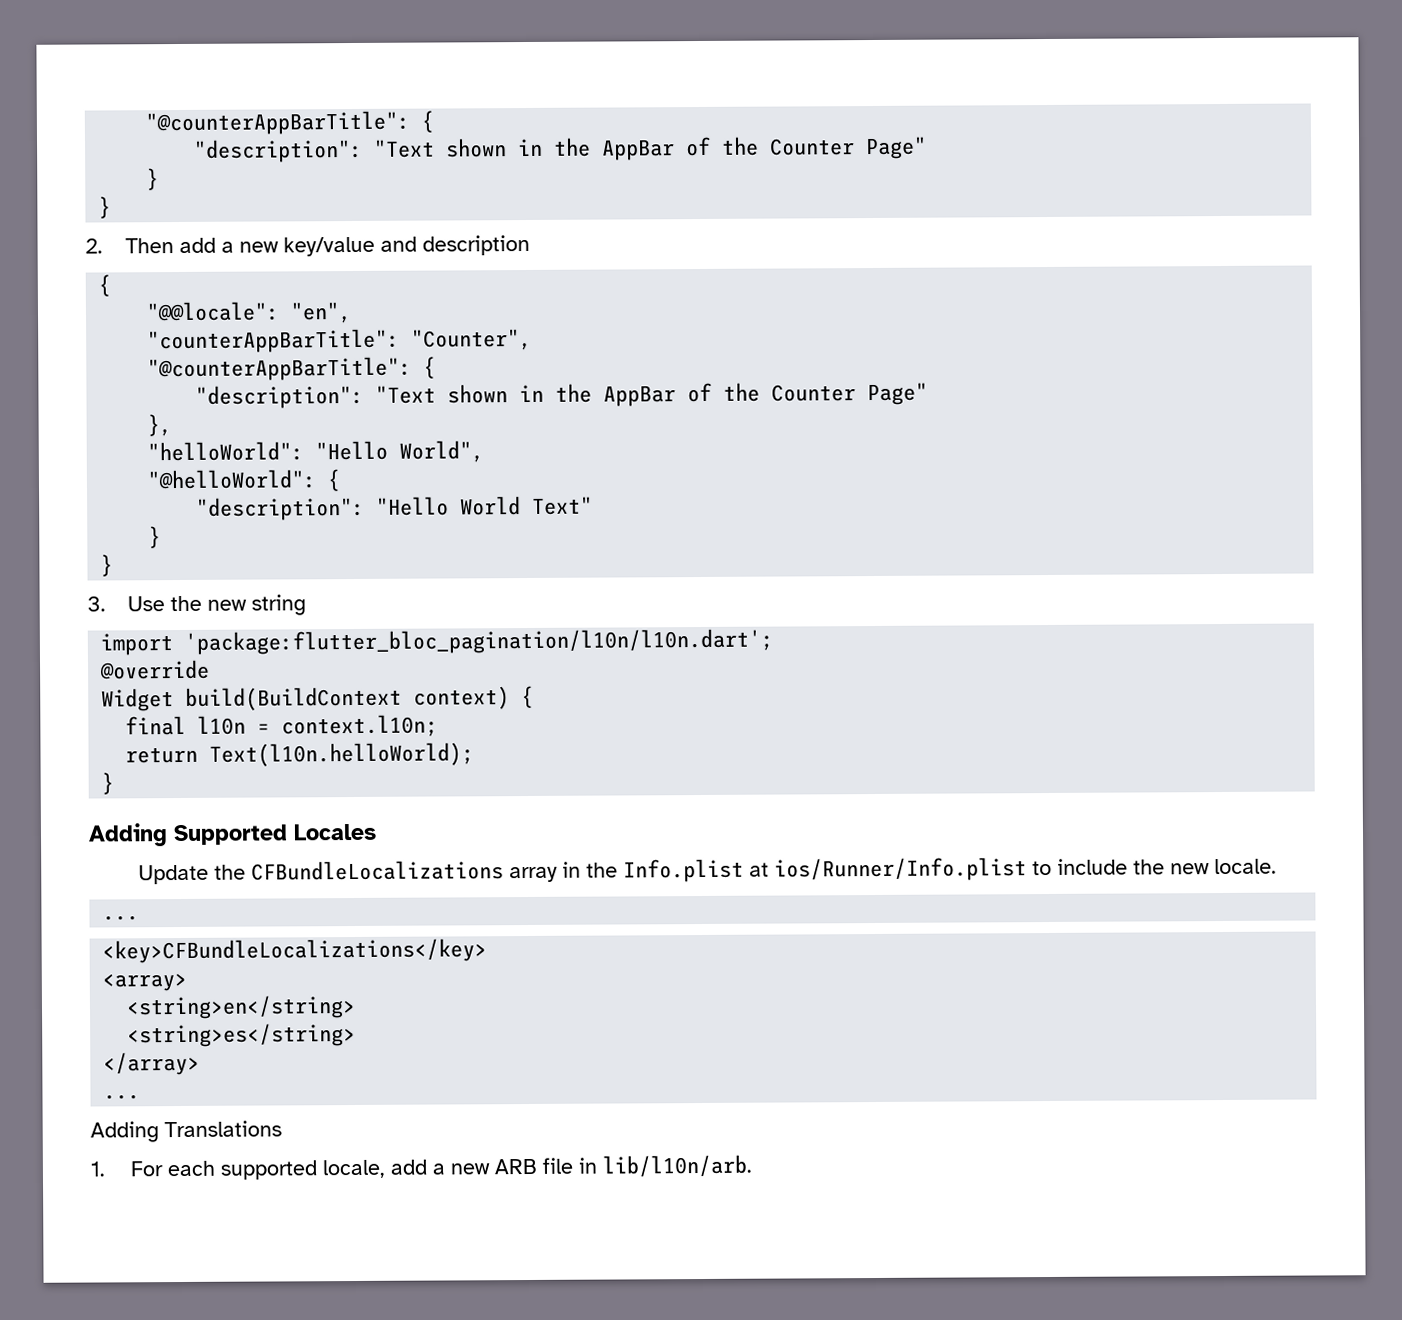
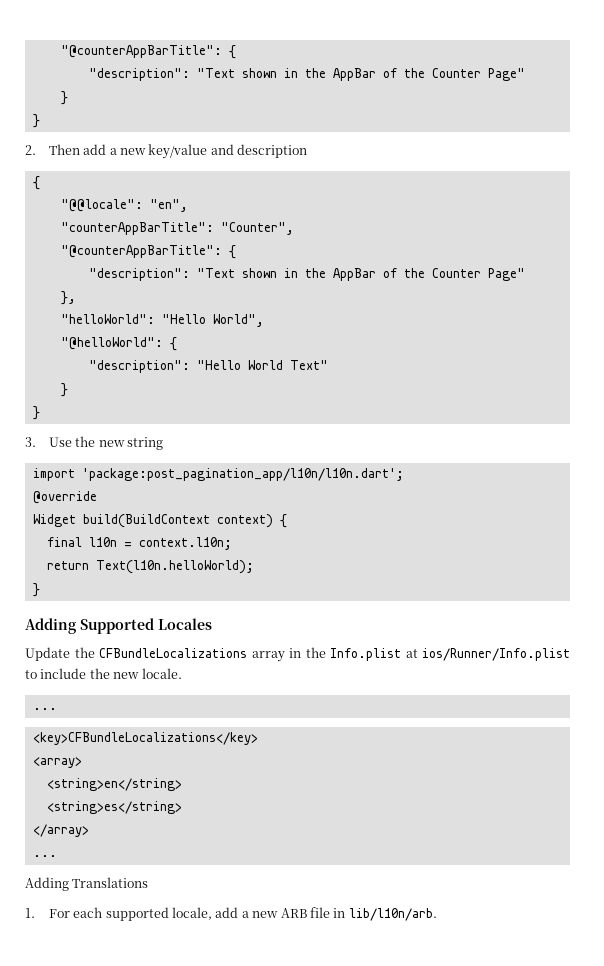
[184,628,774,655] 'package:flutter_bloc_pagination/l10n/l10n.dart'; -> [81,468,404,481] 'package:post_pagination_app/l10n/l10n.dart';

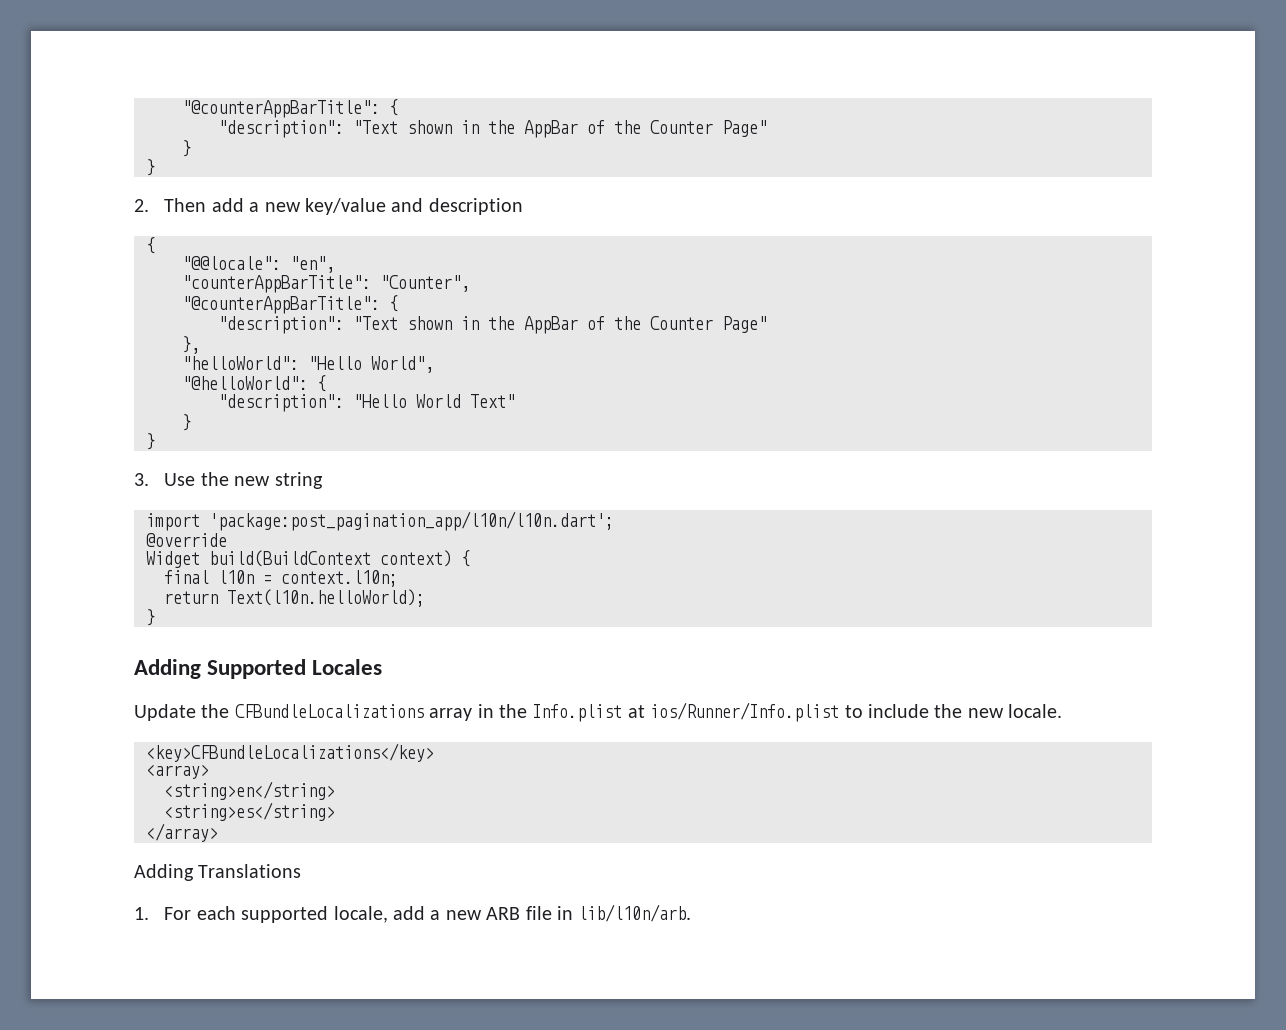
[32,708,57,710] // ... -> (1063, 711) none
[32,855,57,857] // ... -> (218, 832) none

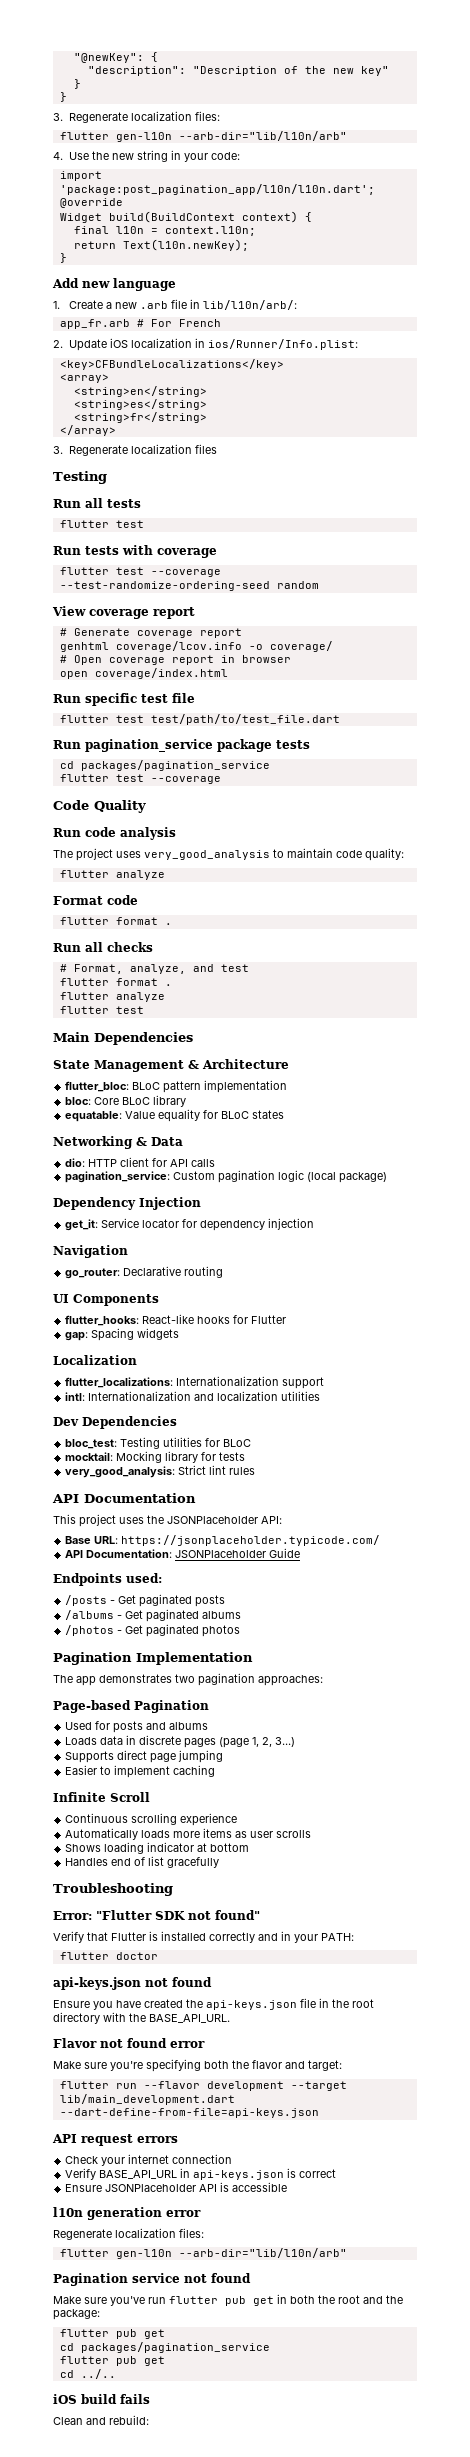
[182,99,398,118] [218,120,767,138] [182,140,191,157] [146,159,155,176] [134,198,523,215] [146,237,155,254] [182,256,335,273] [182,275,470,293] [182,295,398,314] [218,316,767,334] [182,336,200,354] [182,356,434,373] [182,375,326,392] [218,394,515,412] [182,414,191,431] [146,433,155,450] [134,473,149,486] "@counterAppBarTitle": { // "description": "Text shown in the AppBar of the Counter Page" // } // } // 2. Then add a new key/value and description // { // "@@locale": "en", // "counterAppBarTitle": "Counter", // "@counterAppBarTitle": { // "description": "Text shown in the AppBar of the Counter Page" // }, // "helloWorld": "Hello World", // "@helloWorld": { // "description": "Hello World Text" // } // } // 3. -> [73,52,158,63] [87,66,389,76] [73,79,81,89] [59,92,67,102] [53,111,221,123] [59,131,347,142] [53,152,63,160] "@newKey": { // "description": "Description of the new key" // } // } // 3. Regenerate localization files: // flutter gen-l10n --arb-dir="lib/l10n/arb" // 4.
(323, 480) none -> [171,150,241,162] in your code:
[227,589,425,607] [146,609,155,626] [134,659,383,679] [134,702,1063,722] Text(l10n.helloWorld); // } // Adding Supported Locales // Update the CFBundleLocalizations array in the Info.plist at ios/Runner/Info.plist to include the new locale. -> [122,239,249,251] [59,253,67,263] [52,278,176,291] [53,299,298,310] [59,319,221,329] [53,338,359,351] Text(l10n.newKey); // } // Add new language // 1. Create a new .arb file in lib/l10n/arb/: // app_fr.arb # For French // 2. Update iOS localization in ios/Runner/Info.plist:
(335, 811) none -> [73,412,207,423] // <string>fr</string>
[134,864,302,881] [134,904,692,923] Adding Translations // 1. For each supported locale, add a new ARB file in lib/l10n/arb. -> [53,444,218,456] [53,471,107,484] [53,498,141,508] [59,520,144,528] [53,545,217,558] [59,567,221,577] [59,581,319,591] [52,606,195,619] [59,628,242,638] [59,641,333,652] [59,655,291,665] [59,668,228,679] [53,693,195,706] [59,714,340,725] [53,739,310,752] [59,760,270,771] [59,774,221,784] [53,800,146,813] [53,827,176,840] [53,848,404,861] [59,870,165,880] [53,895,138,905] [59,917,172,925] [53,942,153,952] [59,964,249,974] [59,978,172,986] [59,992,165,1002] [59,1006,144,1014] [53,1032,193,1045] [53,1059,289,1072] [65,1080,288,1093] [65,1095,187,1107] [65,1109,285,1122] [53,1136,183,1149] [65,1157,216,1167] [65,1170,388,1183] [53,1197,201,1210] [65,1218,315,1231] [53,1245,128,1258] [65,1266,224,1279] [53,1294,159,1306] [65,1314,287,1326] [65,1328,180,1341] [53,1355,137,1365] [65,1376,325,1389] [65,1391,321,1401] [53,1416,177,1429] [65,1437,252,1449] [65,1451,246,1463] [65,1465,256,1478] [52,1493,196,1503] [53,1514,282,1527] [65,1535,381,1546] [65,1548,301,1558] [53,1573,162,1586] [65,1594,226,1607] [65,1609,242,1622] [65,1624,241,1637] [53,1652,253,1665] [53,1673,323,1686] [53,1700,209,1713] [65,1721,209,1733] [65,1735,296,1748] [65,1750,224,1763] [65,1765,216,1778] [53,1792,150,1802] [65,1813,238,1826] [65,1828,312,1840] [65,1842,250,1854] [65,1856,220,1868] [53,1883,173,1896] [53,1910,260,1920] [53,1931,354,1943] [59,1952,158,1960] [53,1977,212,1990] [53,1998,374,2010] [53,2012,230,2024] [53,2038,205,2048] [53,2059,342,2072] [59,2081,347,2091] [59,2094,235,2105] [59,2108,319,2118] [52,2134,178,2146] [65,2154,233,2166] [65,2168,337,2180] [65,2182,288,2192] [53,2207,201,2220] [53,2228,204,2240] [59,2248,347,2259] [53,2273,251,2286] [53,2294,403,2306] [53,2309,100,2320] [59,2329,165,2339] [59,2342,270,2353] [59,2356,165,2366] [59,2369,116,2379] [53,2394,150,2404] [53,2415,149,2425] 3. Regenerate localization files // Testing // Run all tests // flutter test // Run tests with coverage // flutter test --coverage --test-randomize-ordering-seed random // View coverage report // # Generate coverage report // genhtml coverage/lcov.info -o coverage/ // # Open coverage report in browser // open coverage/index.html // Run specific test file // flutter test test/path/to/test_file.dart // Run pagination_service package tests // cd packages/pagination_service // flutter test --coverage // Code Quality // Run code analysis // The project uses very_good_analysis to maintain code quality: // flutter analyze // Format code // flutter format . // Run all checks // # Format, analyze, and test // flutter format . // flutter analyze // flutter test // Main Dependencies // State Management & Architecture // flutter_bloc: BLoC pattern implementation // bloc: Core BLoC library // equatable: Value equality for BLoC states // Networking & Data // dio: HTTP client for API calls // pagination_service: Custom pagination logic (local package) // Dependency Injection // get_it: Service locator for dependency injection // Navigation // go_router: Declarative routing // UI Components // flutter_hooks: React-like hooks for Flutter // gap: Spacing widgets // Localization // flutter_localizations: Internationalization support // intl: Internationalization and localization utilities // Dev Dependencies // bloc_test: Testing utilities for BLoC // mocktail: Mocking library for tests // very_good_analysis: Strict lint rules // API Documentation // This project uses the JSONPlaceholder API: // Base URL: https://jsonplaceholder.typicode.com/ // API Documentation: JSONPlaceholder Guide // Endpoints used: // /posts - Get paginated posts // /albums - Get paginated albums // /photos - Get paginated photos // Pagination Implementation // The app demonstrates two pagination approaches: // Page-based Pagination // Used for posts and albums // Loads data in discrete pages (page 1, 2, 3...) // Supports direct page jumping // Easier to implement caching // Infinite Scroll // Continuous scrolling experience // Automatically loads more items as user scrolls // Shows loading indicator at bottom // Handles end of list gracefully // Troubleshooting // Error: "Flutter SDK not found" // Verify that Flutter is installed correctly and in your PATH: // flutter doctor // api-keys.json not found // Ensure you have created the api-keys.json file in the root directory with the BASE_API_URL. // Flavor not found error // Make sure you're specifying both the flavor and target: // flutter run --flavor development --target lib/main_development.dart --dart-define-from-file=api-keys.json // API request errors // Check your internet connection // Verify BASE_API_URL in api-keys.json is correct // Ensure JSONPlaceholder API is accessible // l10n generation error // Regenerate localization files: // flutter gen-l10n --arb-dir="lib/l10n/arb" // Pagination service not found // Make sure you've run flutter pub get in both the root and the package: // flutter pub get // cd packages/pagination_service // flutter pub get // cd ../.. // iOS build fails // Clean and rebuild:

